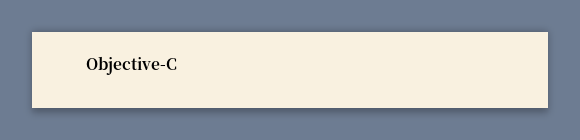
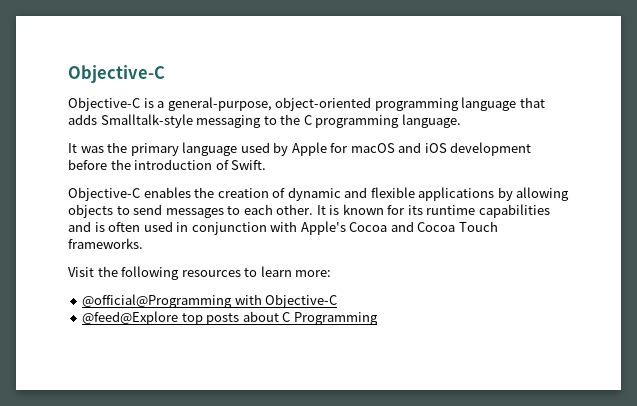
[86,56,177,75] Objective-C -> [68,65,165,83] [68,97,545,111] [68,114,461,128] [68,142,532,156] [68,159,267,170] [68,187,570,201] [68,204,550,218] [68,221,498,235] [68,238,143,249] [68,266,332,280] [82,294,338,308] [82,311,378,325] Objective-C // Objective-C is a general-purpose, object-oriented programming language that adds Smalltalk-style messaging to the C programming language. // It was the primary language used by Apple for macOS and iOS development before the introduction of Swift. // Objective-C enables the creation of dynamic and flexible applications by allowing objects to send messages to each other. It is known for its runtime capabilities and is often used in conjunction with Apple's Cocoa and Cocoa Touch frameworks. // Visit the following resources to learn more: // @official@Programming with Objective-C // @feed@Explore top posts about C Programming

